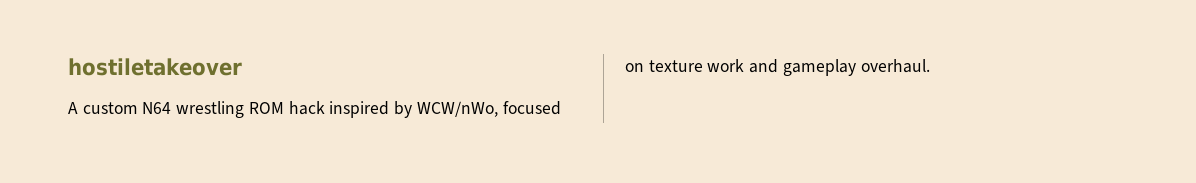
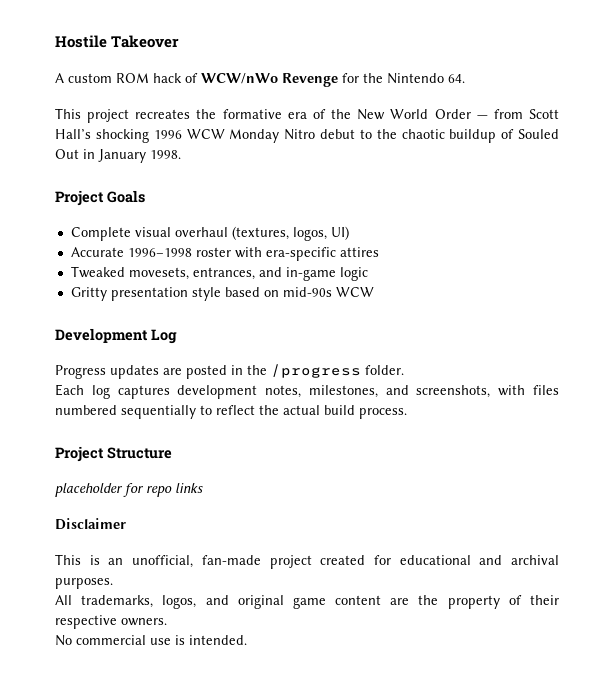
[68,58,242,76] hostiletakeover -> [55,35,180,48] Hostile Takeover
[142,101,561,118] [625,59,930,76] N64 wrestling ROM hack inspired by WCW/nWo, focused on texture work and gameplay overhaul. -> [116,73,465,87] [55,108,559,123] [55,129,559,143] [55,149,181,163] [55,190,145,206] [70,226,349,241] [70,247,379,261] [70,266,368,281] [70,287,374,301] [55,328,177,344] [55,364,404,379] [55,384,559,399] [55,405,407,419] [55,446,172,462] [55,483,203,497] [55,518,126,530] [55,554,559,569] [55,578,113,589] [55,595,559,609] [55,615,167,629] [55,635,247,646] ROM hack of WCW/nWo Revenge for the Nintendo 64. // This project recreates the formative era of the New World Order — from Scott Hall’s shocking 1996 WCW Monday Nitro debut to the chaotic buildup of Souled Out in January 1998. // Project Goals // Complete visual overhaul (textures, logos, UI) // Accurate 1996–1998 roster with era-specific attires // Tweaked movesets, entrances, and in-game logic // Gritty presentation style based on mid-90s WCW // Development Log // Progress updates are posted in the /progress folder. // Each log captures development notes, milestones, and screenshots, with files numbered sequentially to reflect the actual build process. // Project Structure // placeholder for repo links // Disclaimer // This is an unofficial, fan-made project created for educational and archival purposes. // All trademarks, logos, and original game content are the property of their respective owners. // No commercial use is intended.

